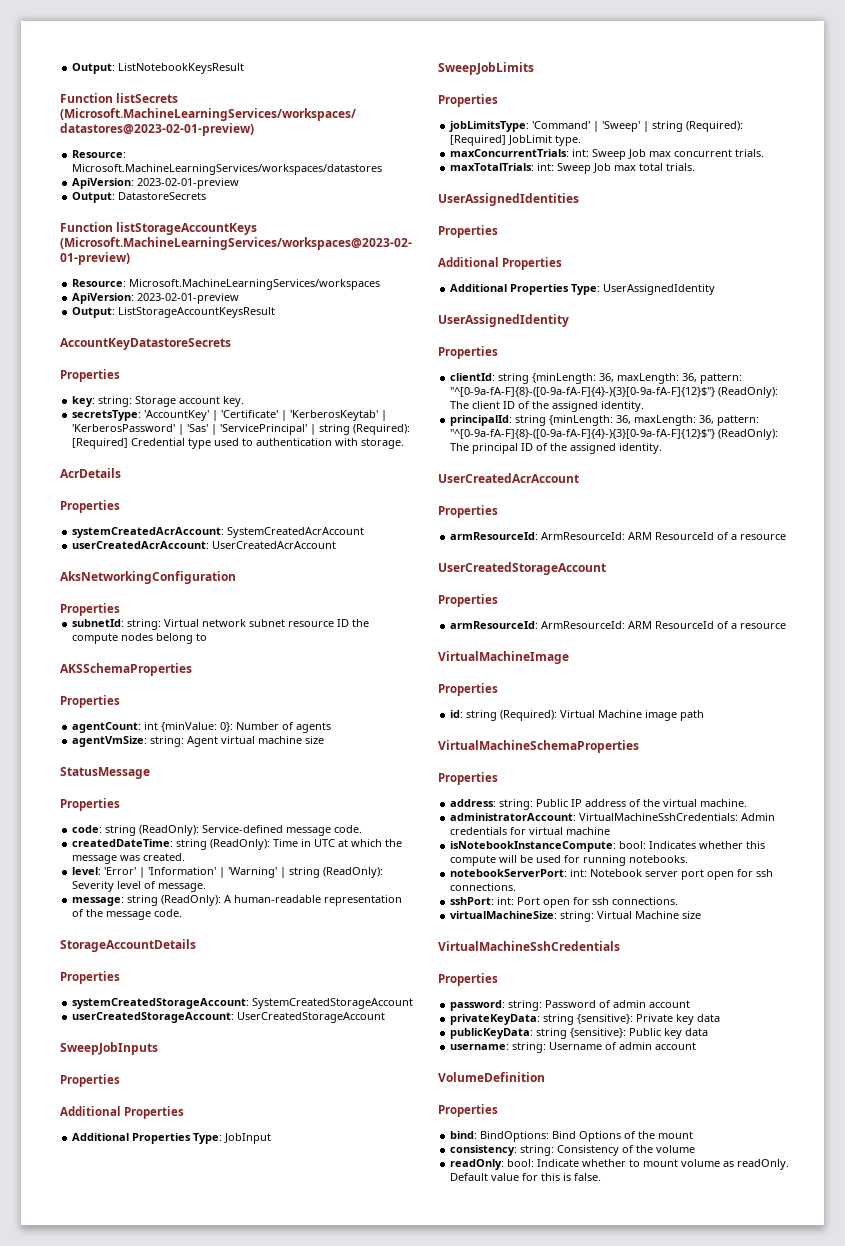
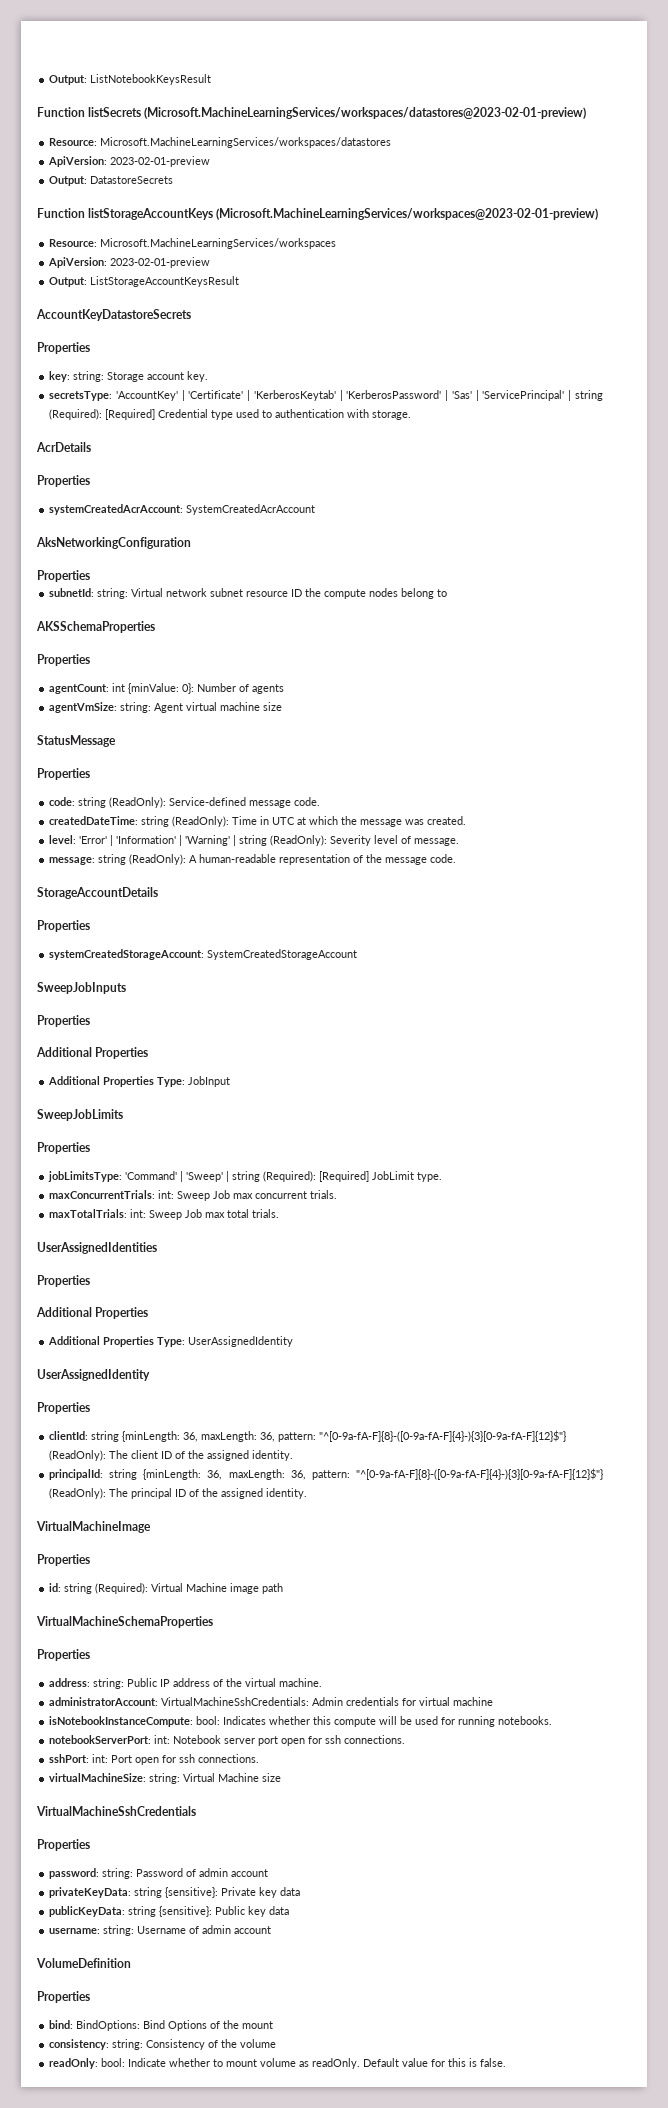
[72,541,337,549] // userCreatedAcrAccount: UserCreatedAcrAccount -> (316, 509) none
[72,1012,386,1023] // userCreatedStorageAccount: UserCreatedStorageAccount -> (358, 954) none
[438,473,579,483] [438,505,498,518] [450,532,787,540] [438,562,606,575] [438,594,498,607] [450,621,787,629] // UserCreatedAcrAccount // Properties // armResourceId: ArmResourceId: ARM ResourceId of a resource // UserCreatedStorageAccount // Properties // armResourceId: ArmResourceId: ARM ResourceId of a resource -> (308, 1493) none

